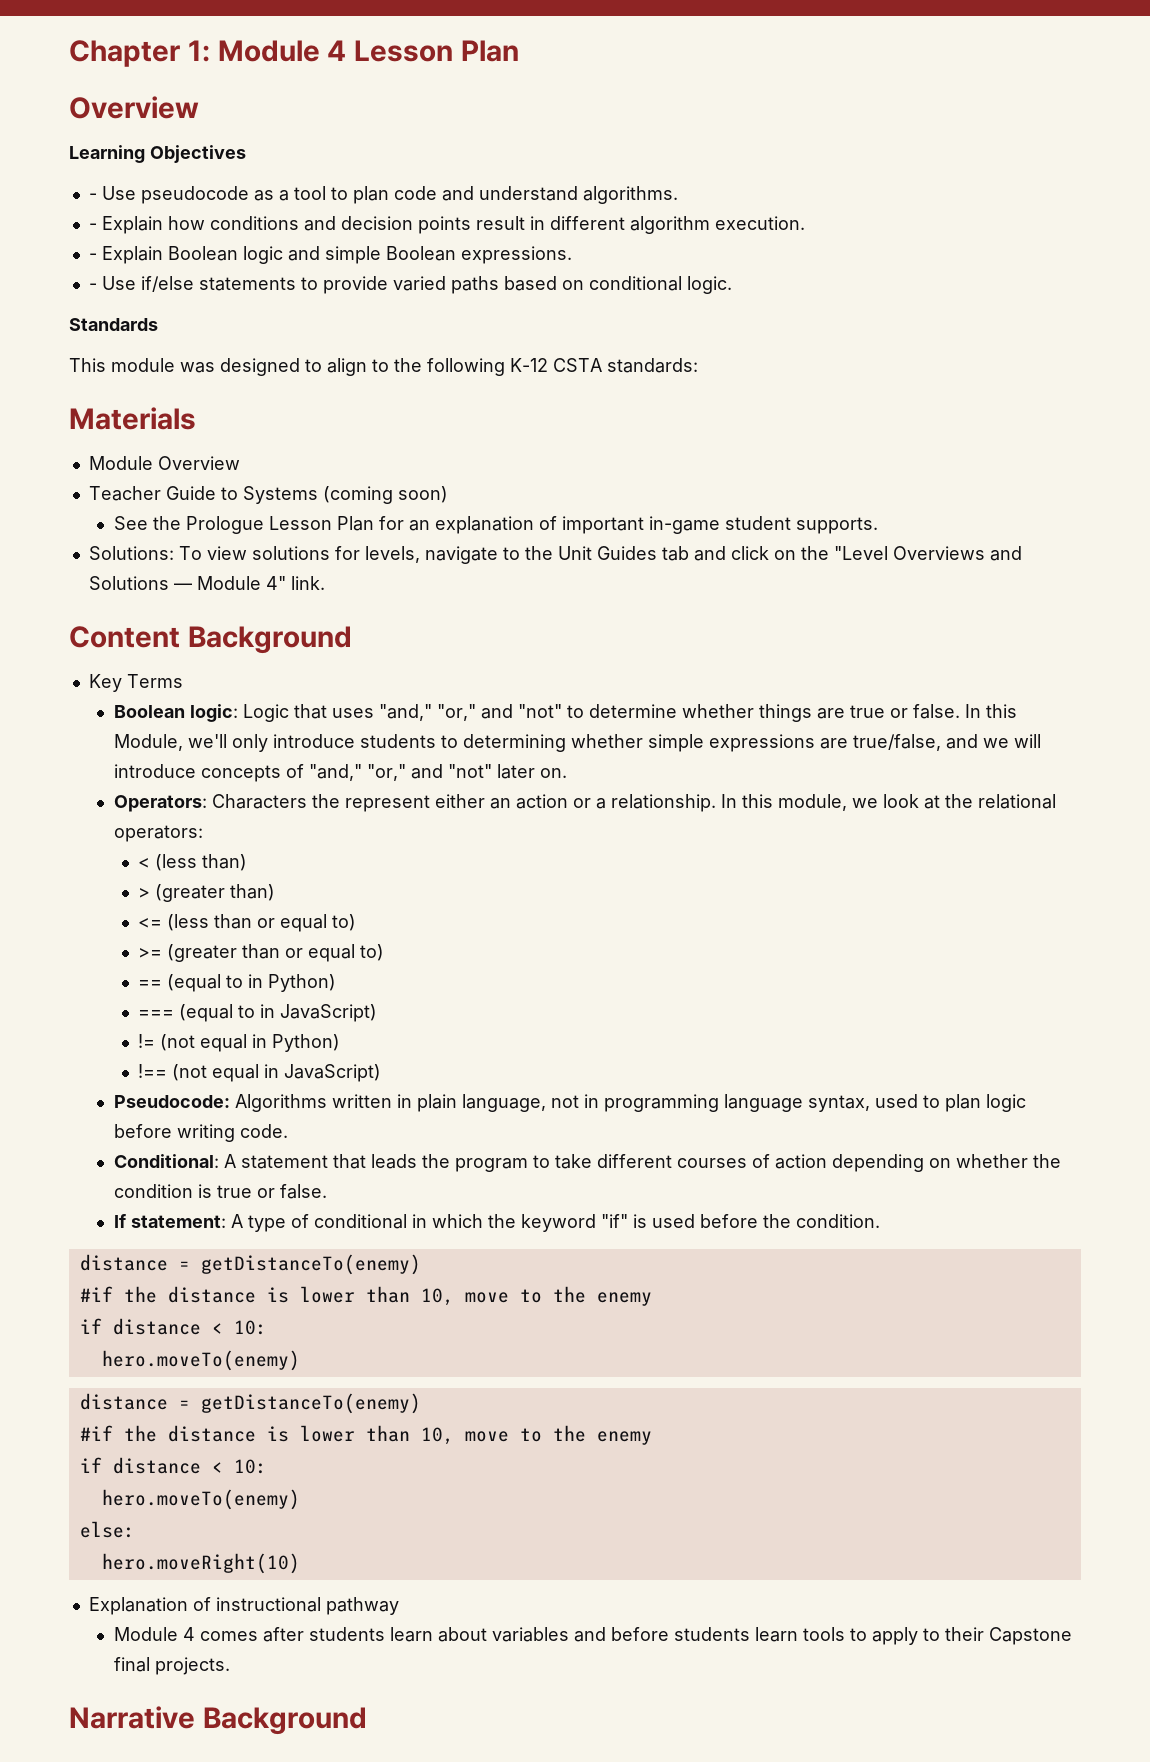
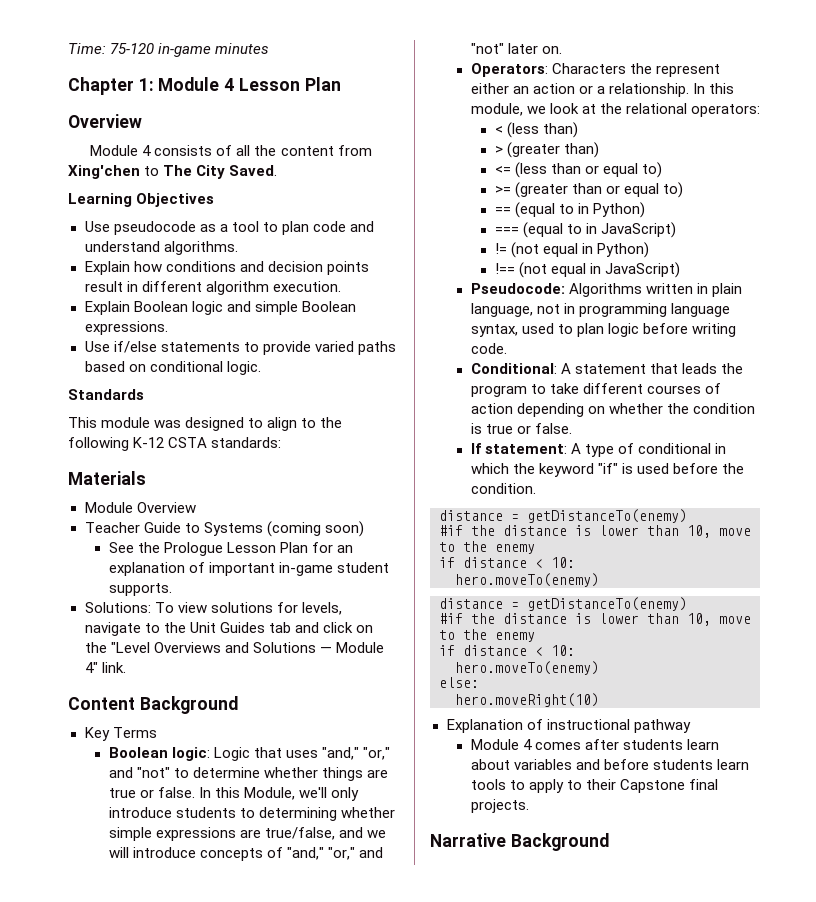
(69, 53) none -> [68,43,270,57] Time: 75-120 in-game minutes //
(199, 107) none -> [90,145,372,156] [68,165,278,179] // Module 4 consists of all the content from Xing'chen to The City Saved.
[88,193,97,200] - -> (215, 200) none
[88,223,97,230] - -> (238, 248) none
[88,253,97,260] - -> (341, 286) none
[88,283,97,290] - -> (168, 328) none

